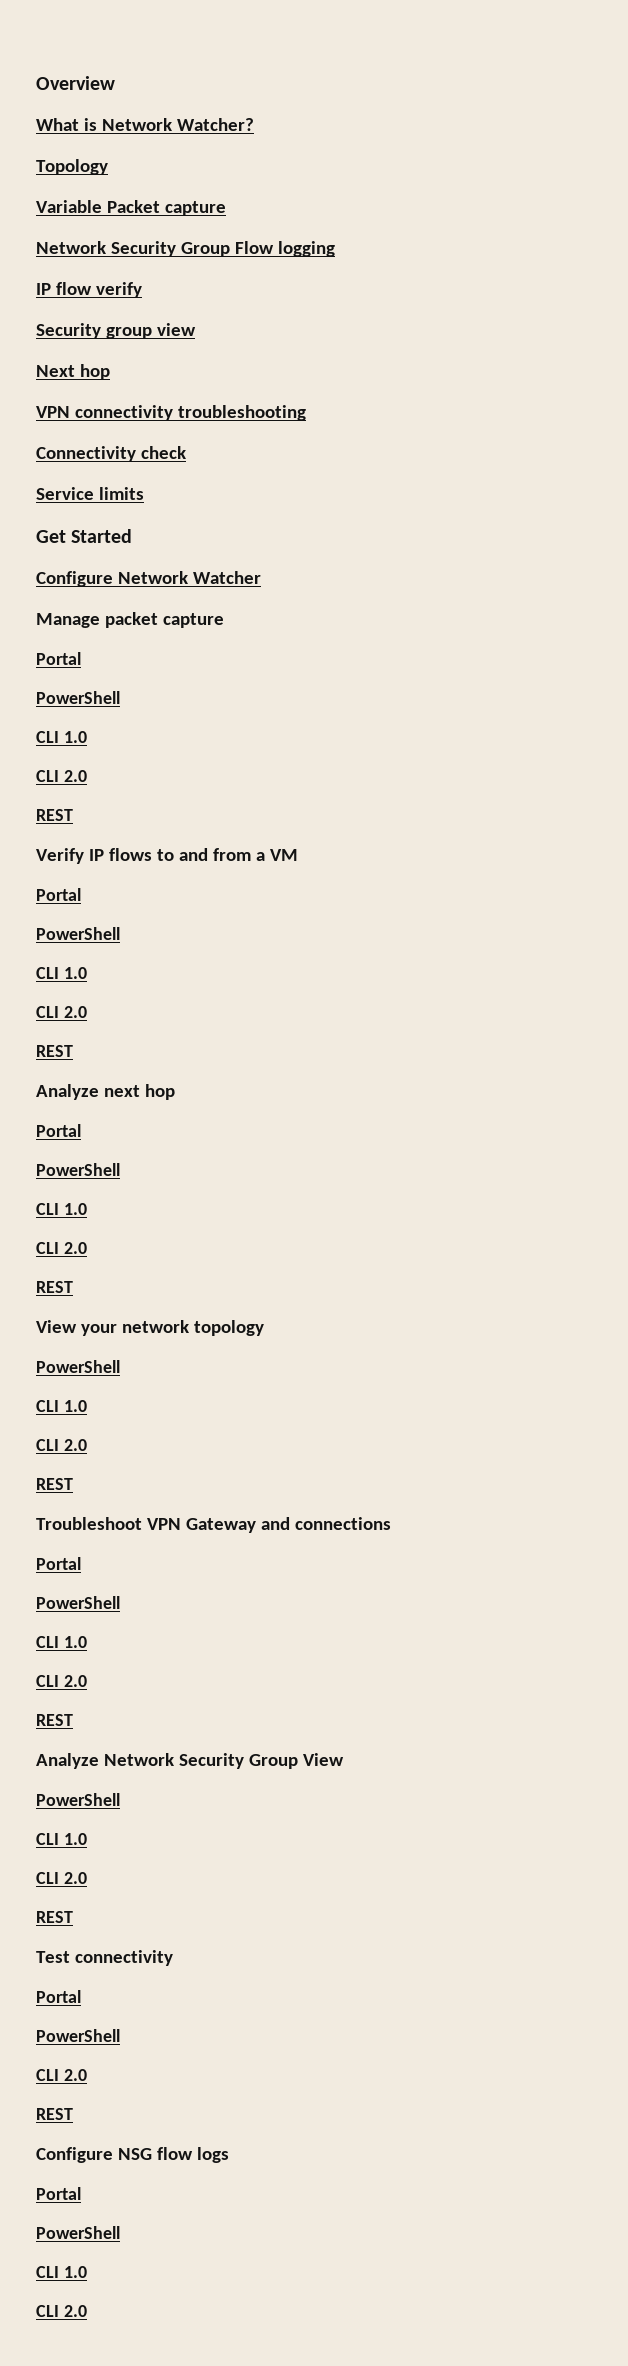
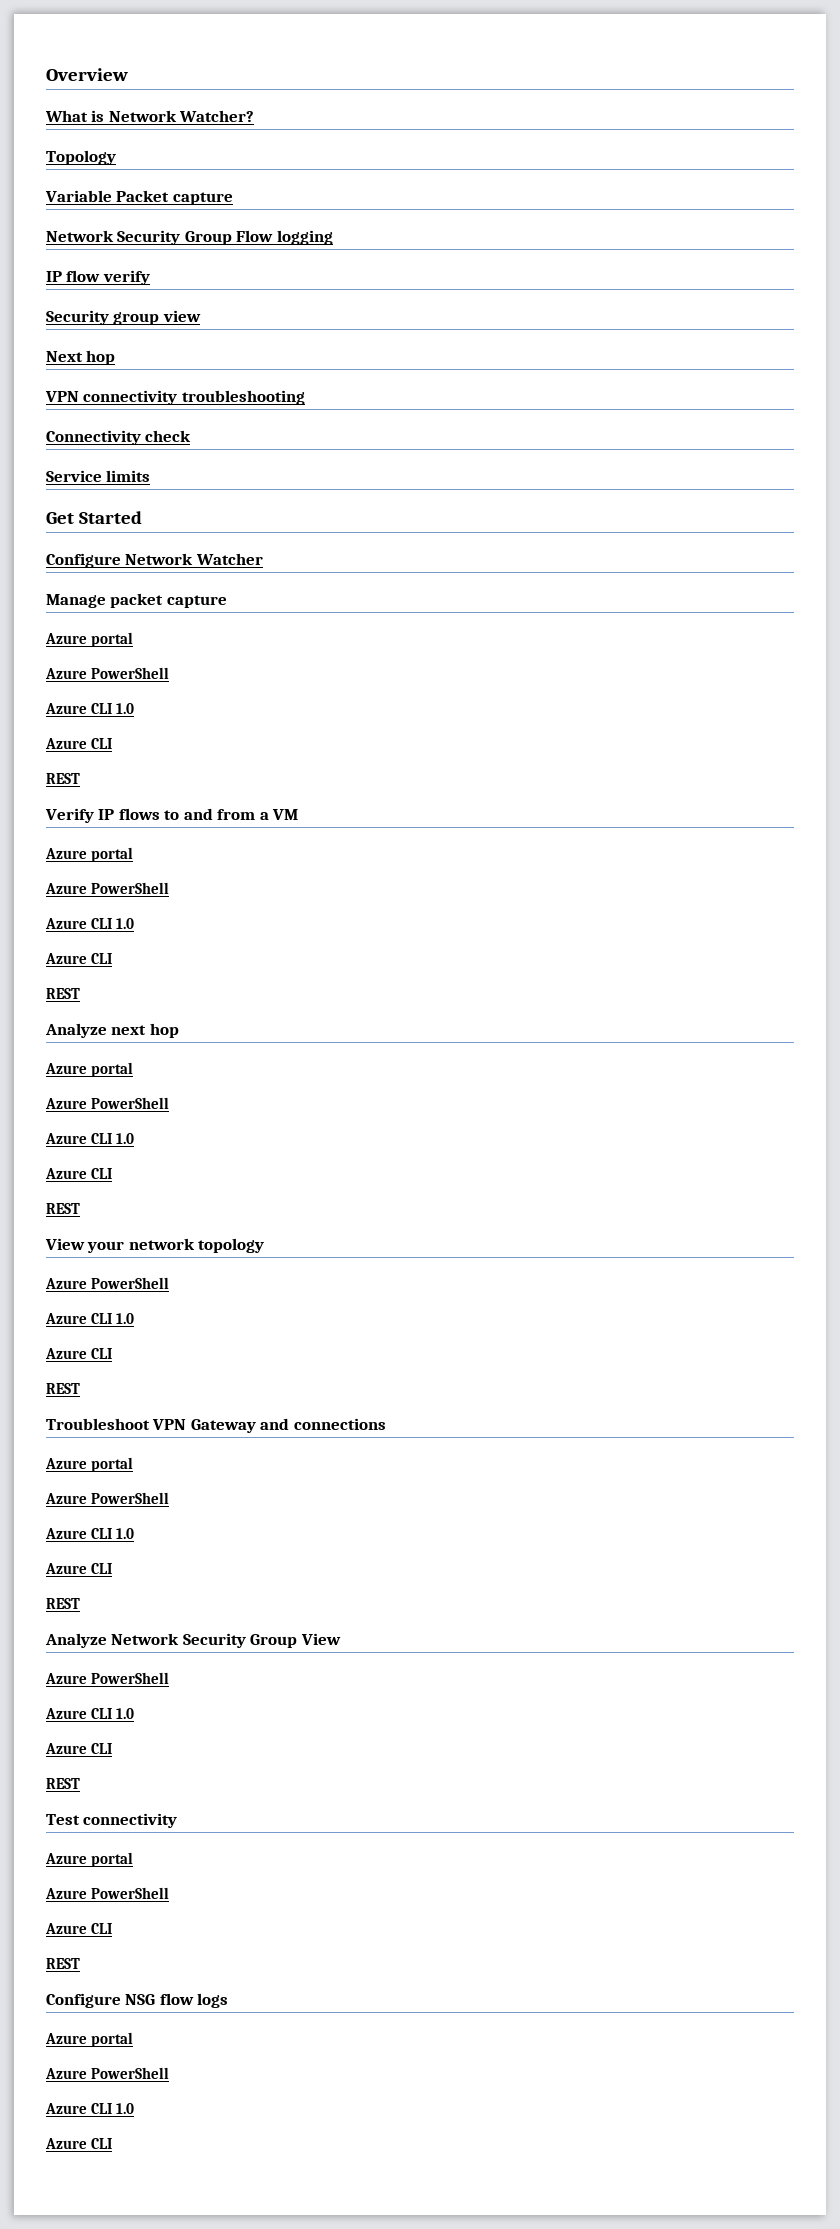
[36,652,81,665] [36,691,120,704] [36,731,87,743] [36,770,87,782] Portal // PowerShell // CLI 1.0 // CLI 2.0 -> [45,632,133,647] [45,667,169,679] [45,703,134,714] [45,738,112,749] Azure portal // Azure PowerShell // Azure CLI 1.0 // Azure CLI
[36,888,81,901] [36,927,120,940] [36,967,87,979] [36,1006,87,1018] Portal // PowerShell // CLI 1.0 // CLI 2.0 -> [45,847,133,862] [45,882,169,894] [45,918,134,929] [45,953,112,964] Azure portal // Azure PowerShell // Azure CLI 1.0 // Azure CLI
[36,1124,81,1137] [36,1163,120,1176] [36,1203,87,1215] [36,1242,87,1254] Portal // PowerShell // CLI 1.0 // CLI 2.0 -> [45,1062,133,1077] [45,1097,169,1109] [45,1133,134,1144] [45,1168,112,1179] Azure portal // Azure PowerShell // Azure CLI 1.0 // Azure CLI
[36,1360,120,1373] [36,1400,87,1412] [36,1439,87,1451] PowerShell // CLI 1.0 // CLI 2.0 -> [45,1277,169,1289] [45,1313,134,1324] [45,1348,112,1359] Azure PowerShell // Azure CLI 1.0 // Azure CLI
[36,1557,81,1570] [36,1596,120,1609] [36,1636,87,1648] [36,1675,87,1687] Portal // PowerShell // CLI 1.0 // CLI 2.0 -> [45,1457,133,1472] [45,1492,169,1504] [45,1528,134,1539] [45,1563,112,1574] Azure portal // Azure PowerShell // Azure CLI 1.0 // Azure CLI
[36,1793,120,1806] [36,1833,87,1845] [36,1872,87,1884] PowerShell // CLI 1.0 // CLI 2.0 -> [45,1672,169,1684] [45,1708,134,1719] [45,1743,112,1754] Azure PowerShell // Azure CLI 1.0 // Azure CLI
[36,1990,81,2003] [36,2029,120,2042] [36,2069,87,2081] Portal // PowerShell // CLI 2.0 -> [45,1852,133,1867] [45,1887,169,1899] [45,1923,112,1934] Azure portal // Azure PowerShell // Azure CLI
[36,2187,81,2200] [36,2226,120,2239] [36,2266,87,2278] [36,2305,87,2317] Portal // PowerShell // CLI 1.0 // CLI 2.0 -> [45,2032,133,2047] [45,2067,169,2079] [45,2103,134,2114] [45,2138,112,2149] Azure portal // Azure PowerShell // Azure CLI 1.0 // Azure CLI

